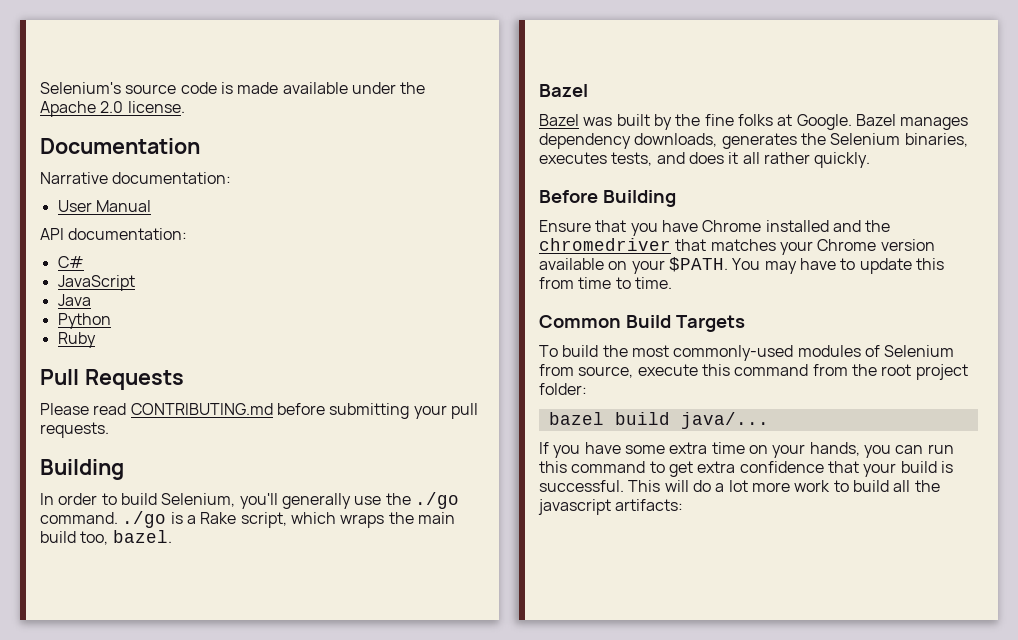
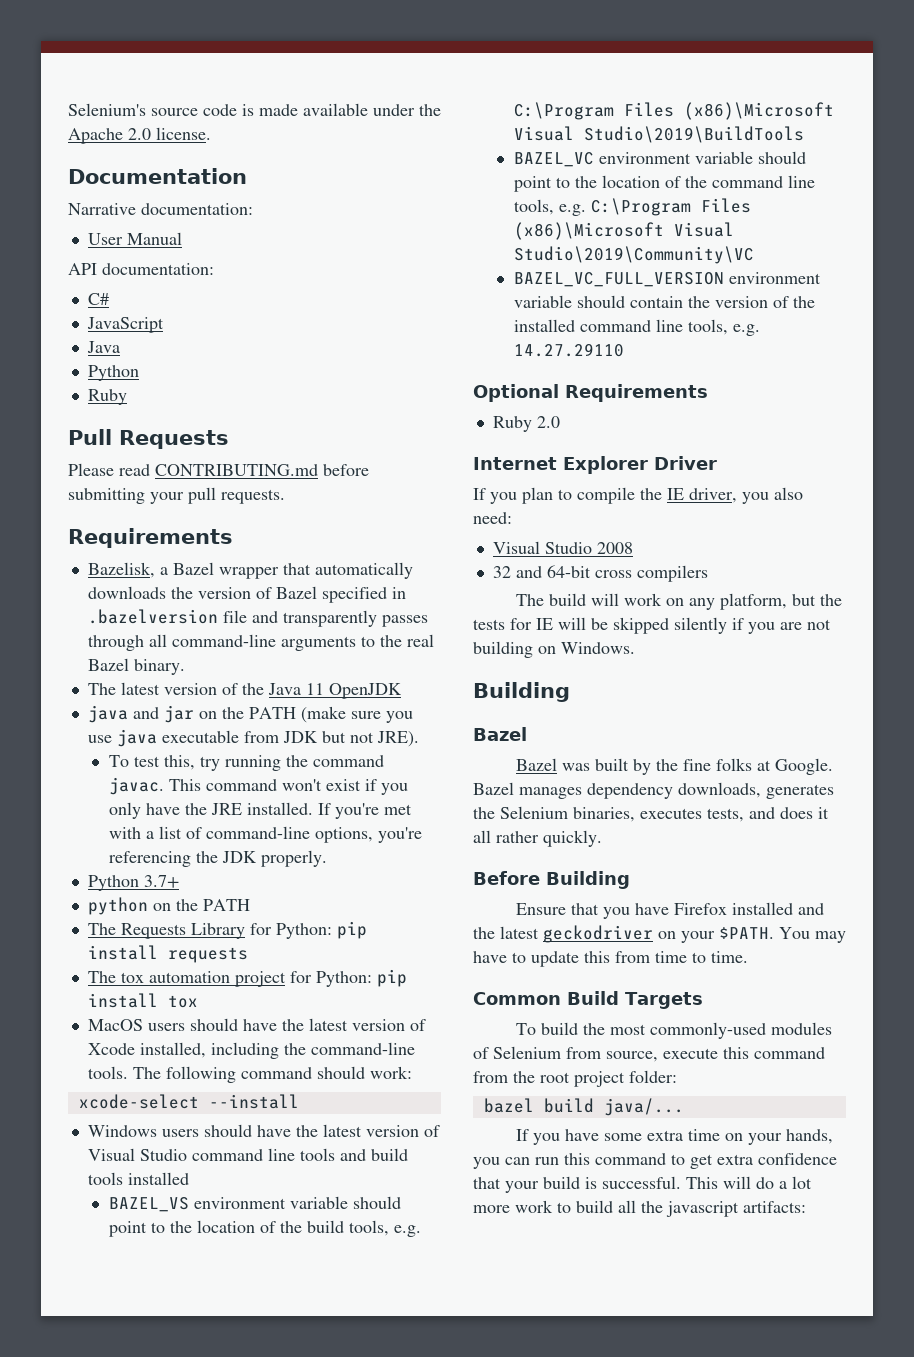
[40,459,124,480] [40,492,459,509] [40,511,455,528] [40,530,172,545] Building // In order to build Selenium, you'll generally use the ./go command. ./go is a Rake script, which wraps the main build too, bazel. -> [68,528,233,548] [87,562,413,579] [87,586,406,603] [87,609,428,627] [87,634,434,651] [87,658,185,675] [87,682,402,699] [87,705,413,723] [87,729,419,747] [108,755,384,771] [108,777,408,795] [108,802,412,819] [108,826,422,843] [108,850,327,867] [87,875,179,891] [87,897,250,915] [87,921,367,939] [87,945,248,963] [87,969,407,987] [87,993,198,1008] [87,1018,426,1031] [87,1042,415,1059] [87,1066,412,1083] [78,1094,299,1109] [87,1124,440,1137] [87,1148,408,1161] [87,1172,189,1185] [108,1196,401,1212] [108,1220,421,1237] [513,102,834,120] [513,126,804,143] [513,151,806,167] [513,175,815,192] [513,198,751,216] [513,222,734,240] [513,246,754,264] [513,272,821,287] [513,295,815,308] [513,319,760,336] [513,343,624,357] [473,384,708,402] [492,416,560,432] [473,456,717,474] [473,487,803,504] [473,512,512,524] [492,541,633,554] [492,565,708,582] [516,593,843,610] [473,617,831,634] [473,641,635,658] [473,682,570,702] Requirements // Bazelisk, a Bazel wrapper that automatically downloads the version of Bazel specified in .bazelversion file and transparently passes through all command-line arguments to the real Bazel binary. // The latest version of the Java 11 OpenJDK // java and jar on the PATH (make sure you use java executable from JDK but not JRE). // To test this, try running the command javac. This command won't exist if you only have the JRE installed. If you're met with a list of command-line options, you're referencing the JDK properly. // Python 3.7+ // python on the PATH // The Requests Library for Python: pip install requests // The tox automation project for Python: pip install tox // MacOS users should have the latest version of Xcode installed, including the command-line tools. The following command should work: // xcode-select --install // Windows users should have the latest version of Visual Studio command line tools and build tools installed // BAZEL_VS environment variable should point to the location of the build tools, e.g. C:\Program Files (x86)\Microsoft Visual Studio\2019\BuildTools // BAZEL_VC environment variable should point to the location of the command line tools, e.g. C:\Program Files (x86)\Microsoft Visual Studio\2019\Community\VC // BAZEL_VC_FULL_VERSION environment variable should contain the version of the installed command line tools, e.g. 14.27.29110 // Optional Requirements // Ruby 2.0 // Internet Explorer Driver // If you plan to compile the IE driver, you also need: // Visual Studio 2008 // 32 and 64-bit cross compilers // The build will work on any platform, but the tests for IE will be skipped silently if you are not building on Windows. // Building
[702,220,762,232] Chrome -> [674,903,728,915] Firefox
[539,238,935,255] [539,258,604,270] chromedriver that matches your Chrome version available -> [500,925,653,943] latest geckodriver

